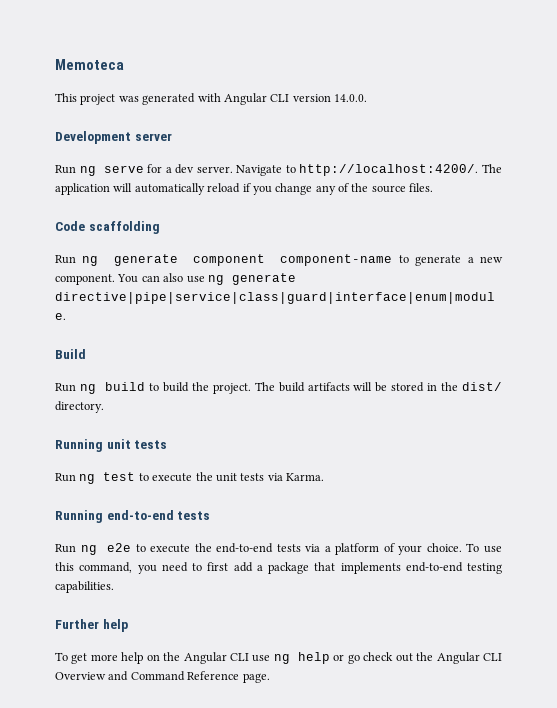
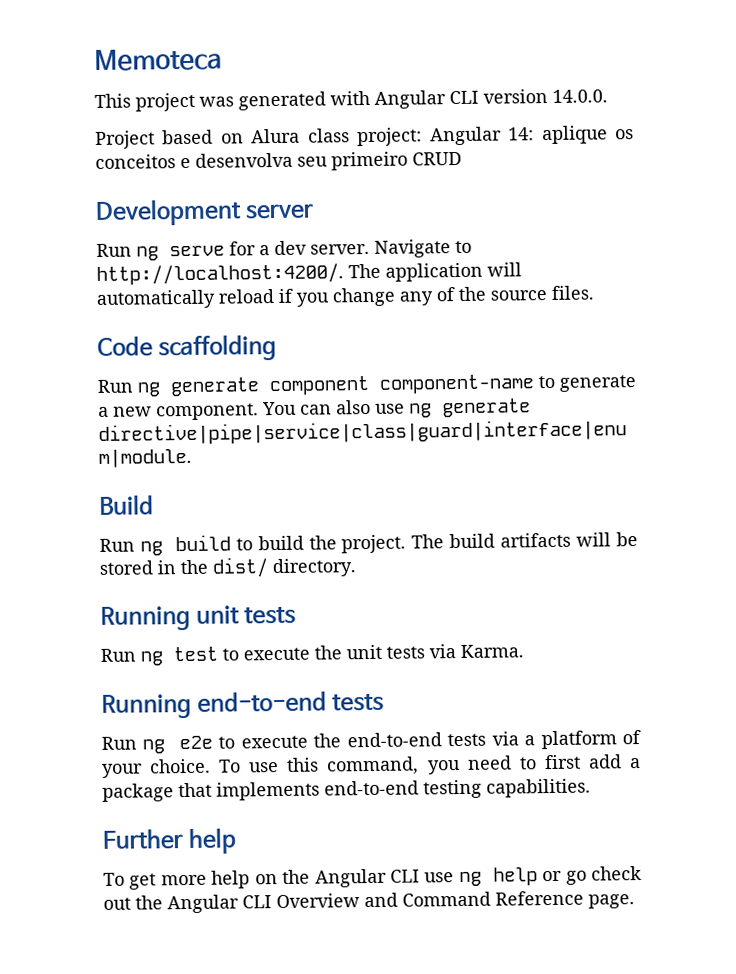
(367, 98) none -> [95,125,634,149] [95,151,462,171] // Project based on Alura class project: Angular 14: aplique os conceitos e desenvolva seu primeiro CRUD

